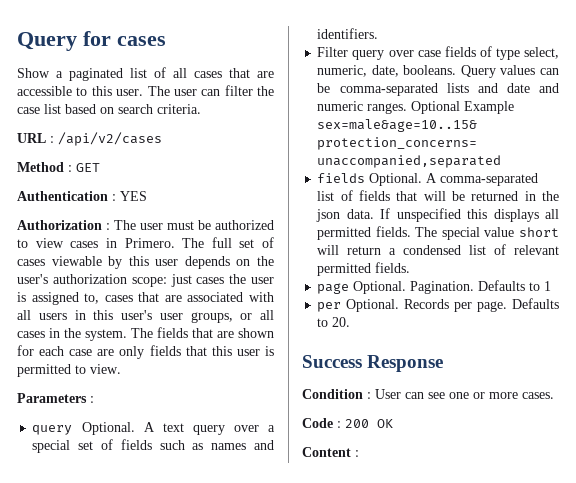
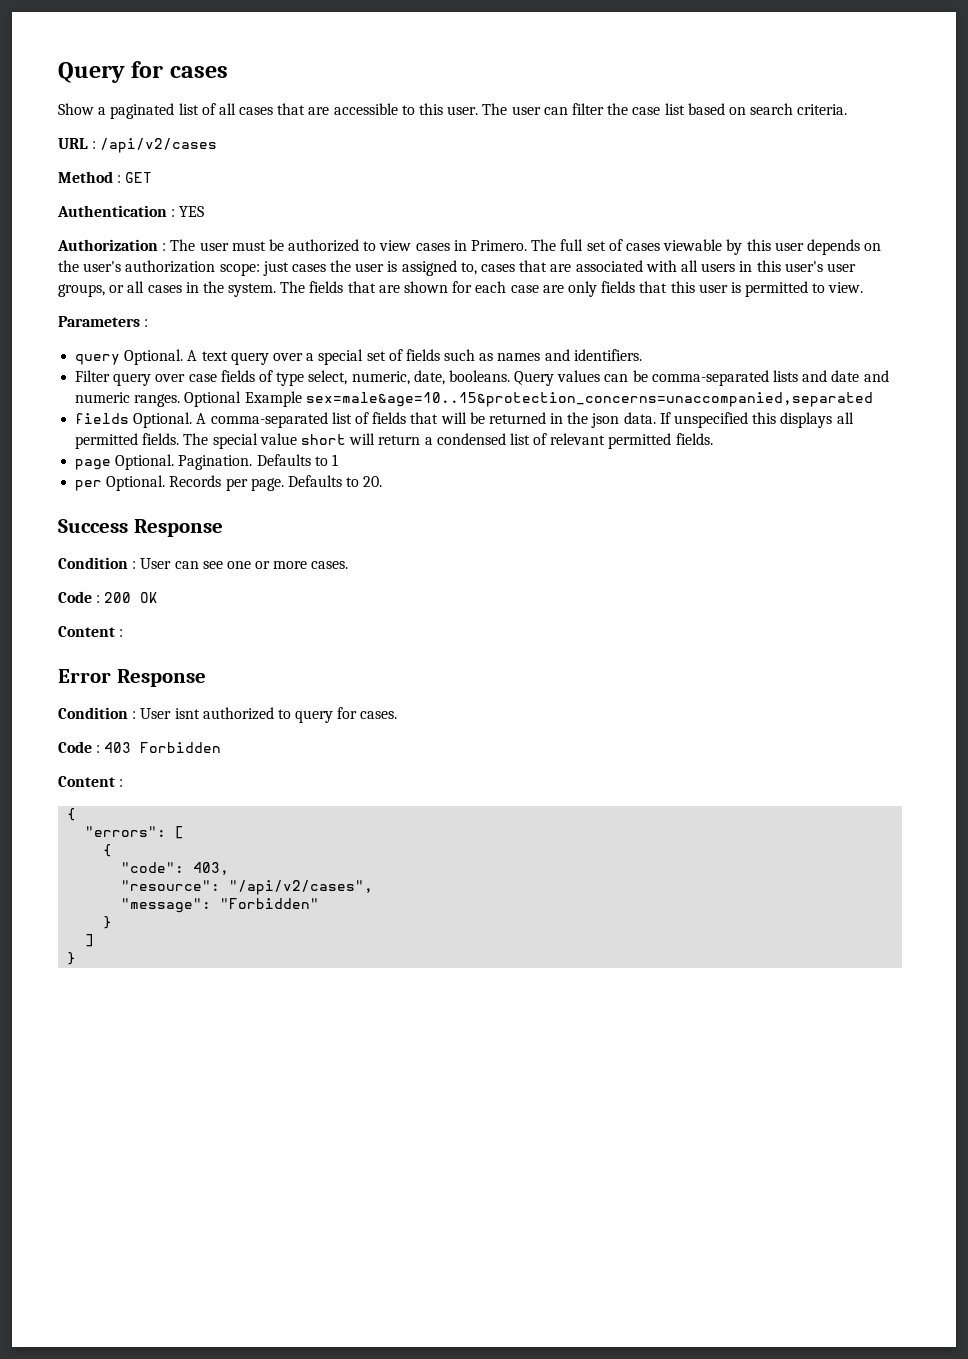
(359, 453) none -> [58,669,206,687] [58,707,398,723] [58,741,222,753] [58,776,124,787] [67,808,77,821] [85,826,185,839] [103,844,113,857] [121,862,230,875] [121,880,374,895] [121,898,320,913] [103,916,113,929] [85,934,95,947] [67,952,77,965] // Error Response // Condition : User isnt authorized to query for cases. // Code : 403 Forbidden // Content : // { // "errors": [ // { // "code": 403, // "resource": "/api/v2/cases", // "message": "Forbidden" // } // ] // }

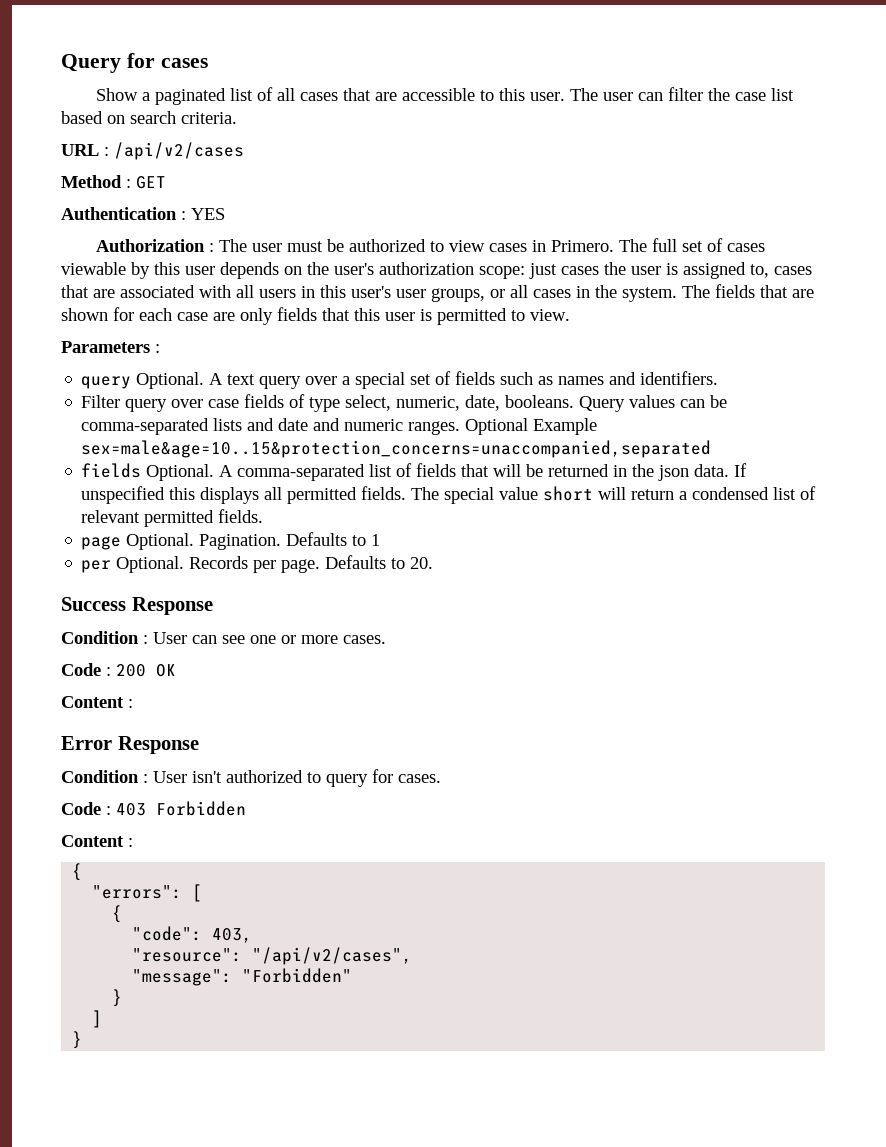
[174,708,200,719] isnt -> [192,771,222,783] isn't

